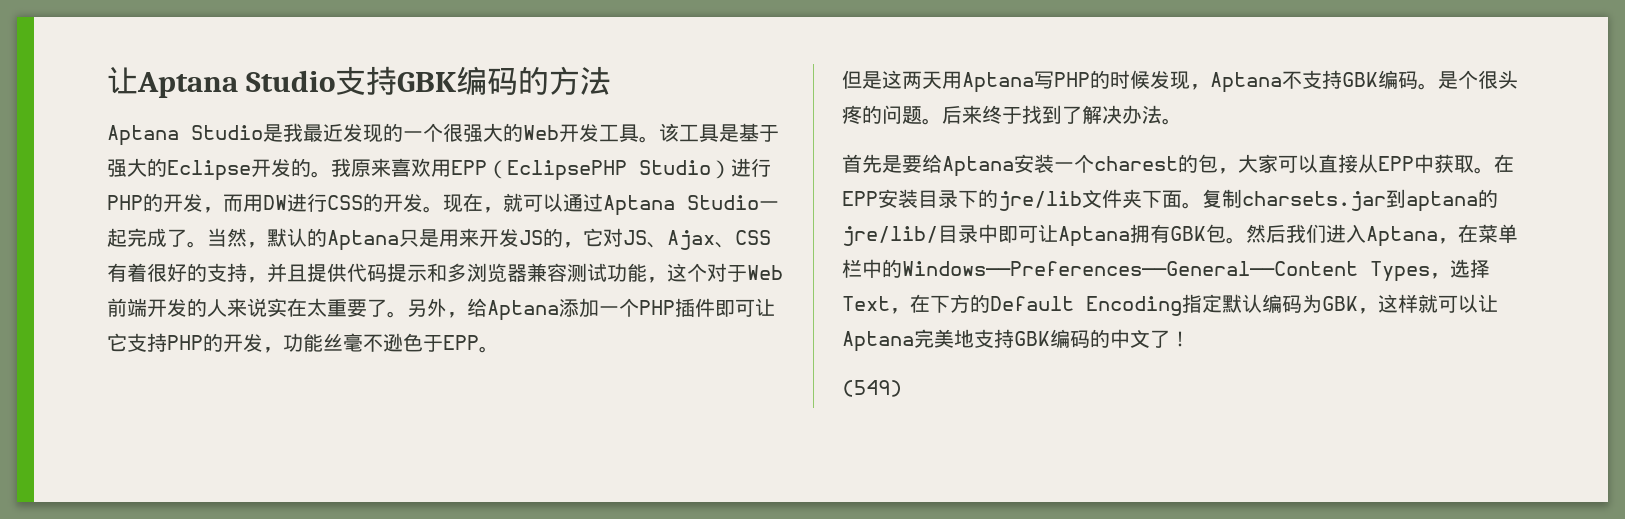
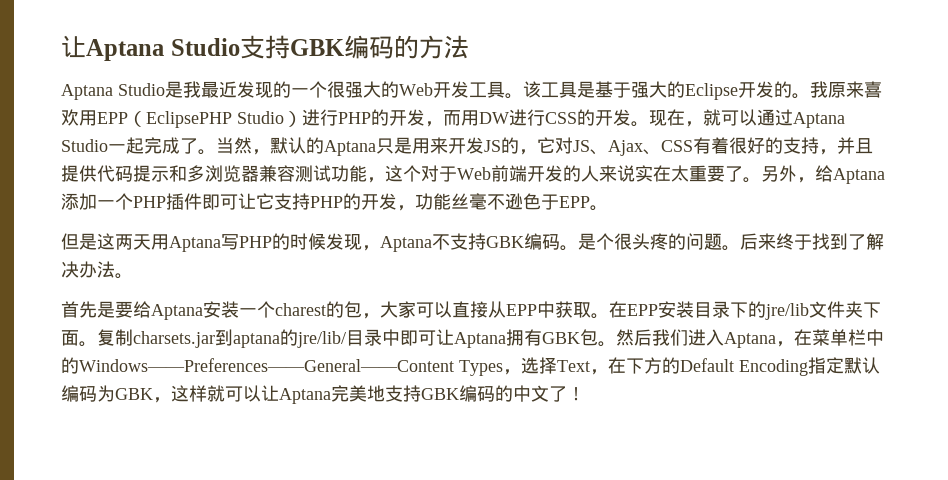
[842,380,902,397] // (549) -> (585, 394) none

